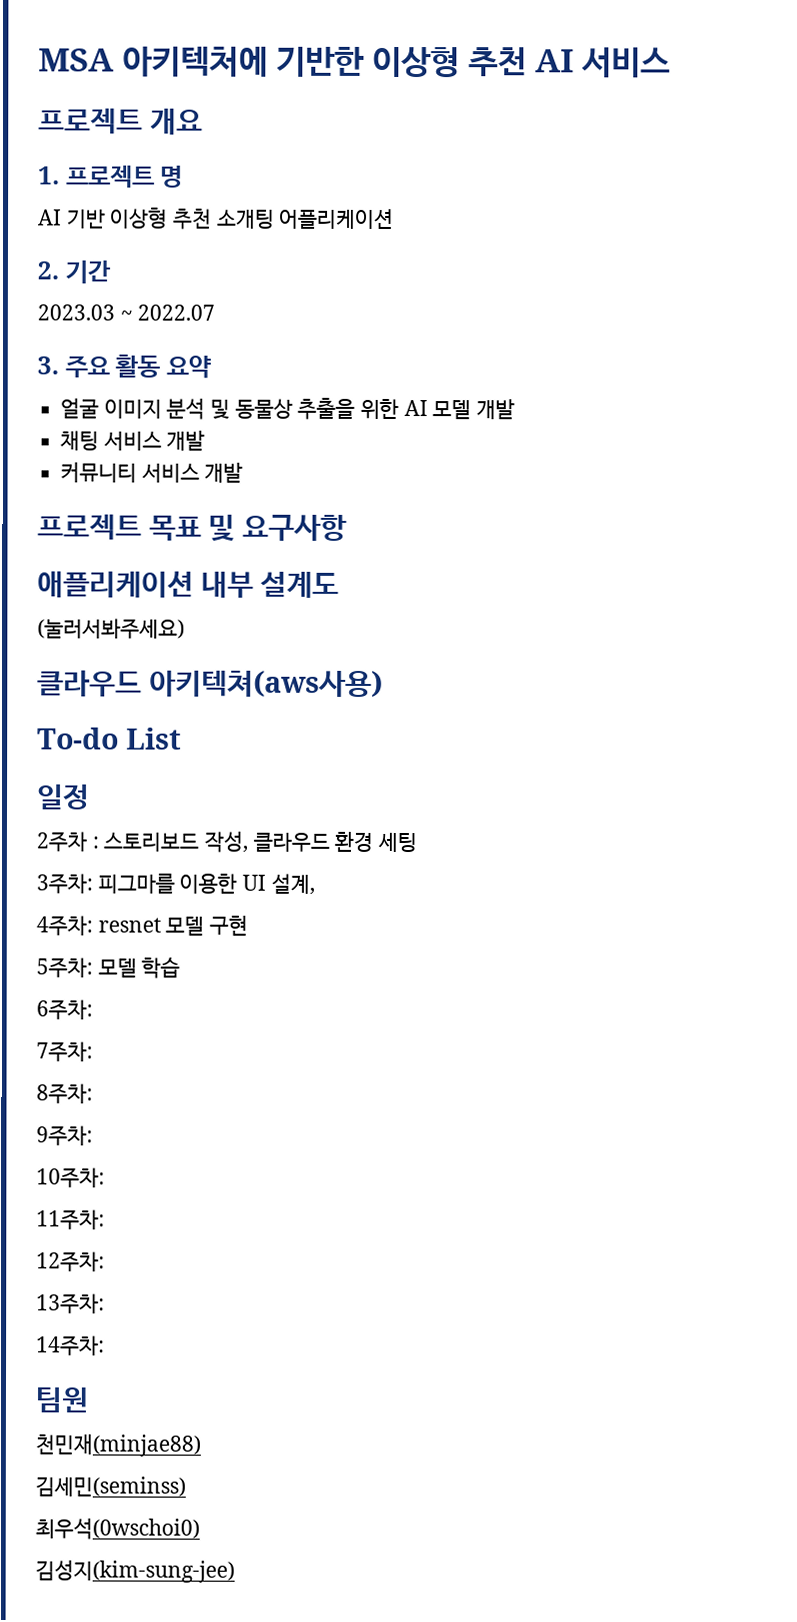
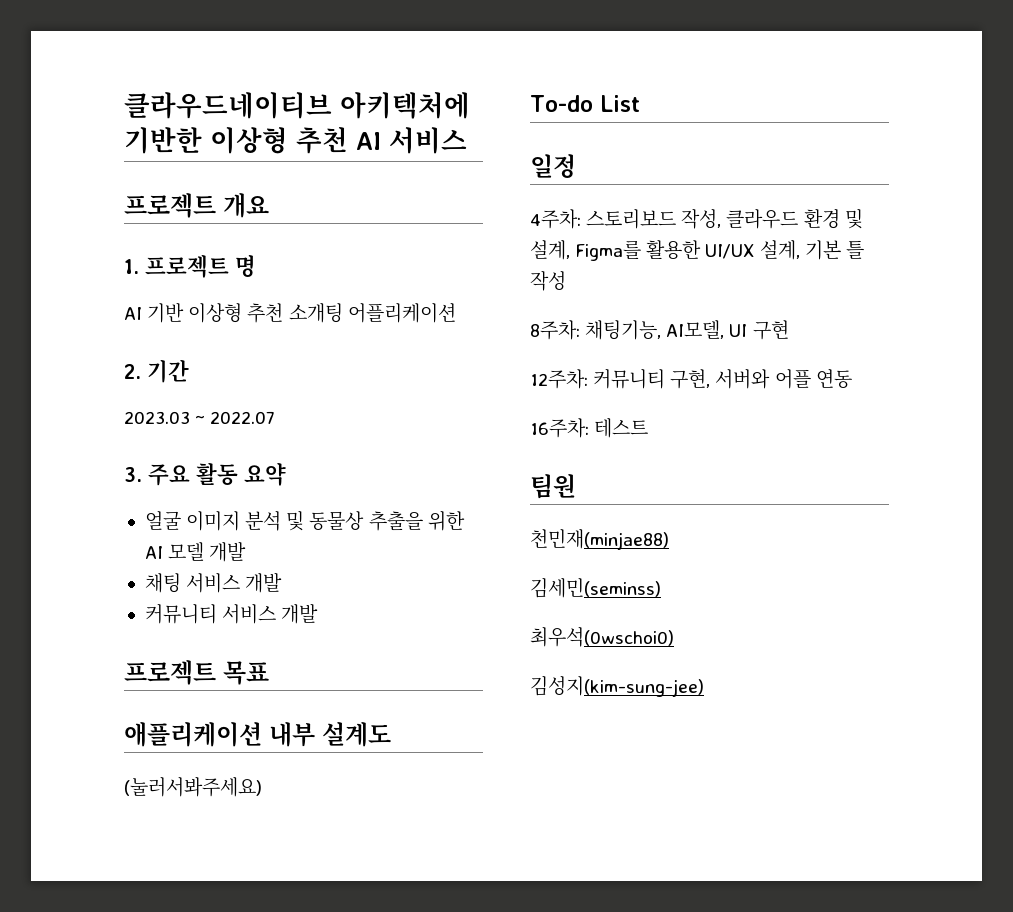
[38,48,114,72] MSA -> [124,92,332,119] 클라우드네이티브
[208,514,348,542] 및 요구사항 -> (269, 673) none
[37,670,383,697] // 클라우드 아키텍쳐(aws사용) -> (262, 787) none
[36,831,99,852] 2주차 : -> [530,209,581,229] 4주차:
[377,831,418,853] [36,873,315,895] [36,915,249,936] [36,956,181,979] [36,999,93,1020] [36,1041,93,1062] [36,1083,93,1104] [36,1125,93,1146] [36,1167,105,1188] [36,1209,105,1230] [36,1251,105,1272] [36,1293,105,1314] [36,1335,105,1356] 세팅 // 3주차: 피그마를 이용한 UI 설계, // 4주차: resnet 모델 구현 // 5주차: 모델 학습 // 6주차: // 7주차: // 8주차: // 9주차: // 10주차: // 11주차: // 12주차: // 13주차: // 14주차: -> [844,209,863,229] [530,240,864,261] [530,271,566,291] [530,320,789,340] [530,369,852,389] [530,418,649,438] 및 설계, Figma를 활용한 UI/UX 설계, 기본 틀 작성 // 8주차: 채팅기능, AI모델, UI 구현 // 12주차: 커뮤니티 구현, 서버와 어플 연동 // 16주차: 테스트

